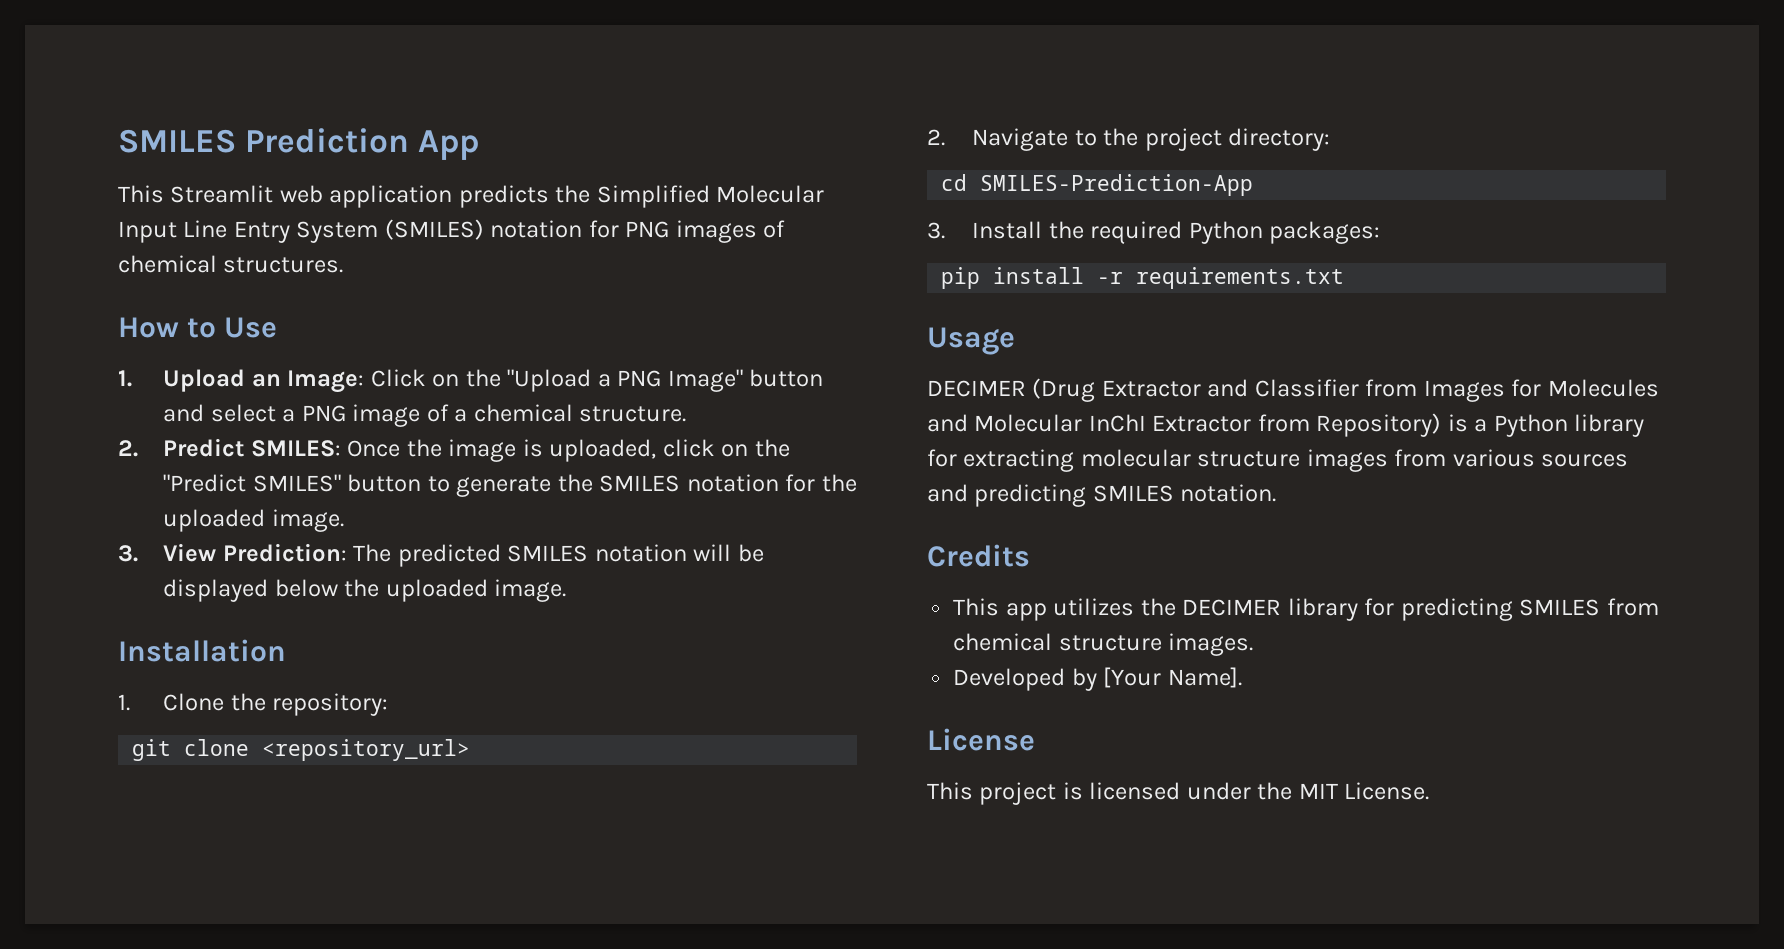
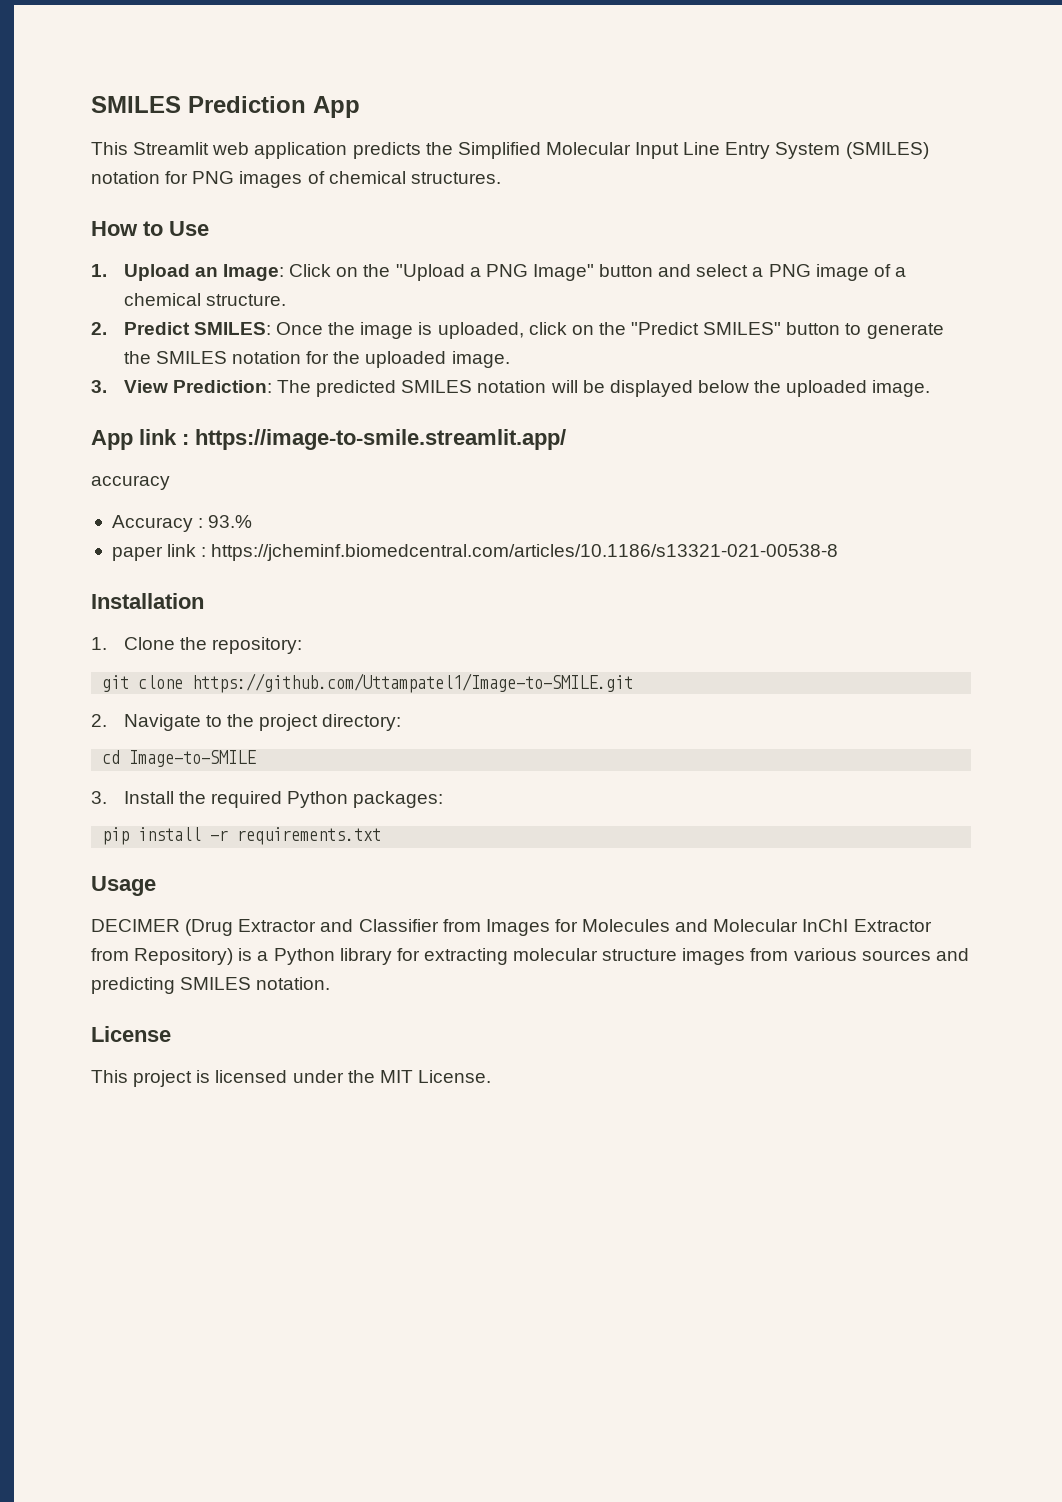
(567, 590) none -> [91,429,566,450] [91,475,170,490] [111,515,253,532] [111,544,839,561] // App link : https://image-to-smile.streamlit.app/ // accuracy // Accuracy : 93.% // paper link : https://jcheminf.biomedcentral.com/articles/10.1186/s13321-021-00538-8
[262,739,471,761] <repository_url> -> [192,673,634,693] https://github.com/Uttampatel1/Image-to-SMILE.git
[980,174,1254,196] SMILES-Prediction-App -> [129,750,257,767] Image-to-SMILE
[927,544,1030,567] [953,598,1659,621] [953,633,1254,656] [953,667,1242,691] // Credits // This app utilizes the DECIMER library for predicting SMILES from chemical structure images. // Developed by [Your Name]. -> (331, 983) none

